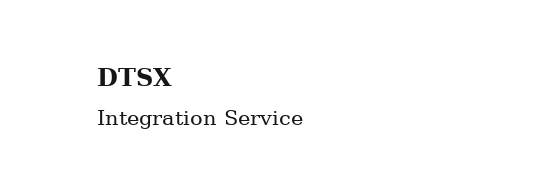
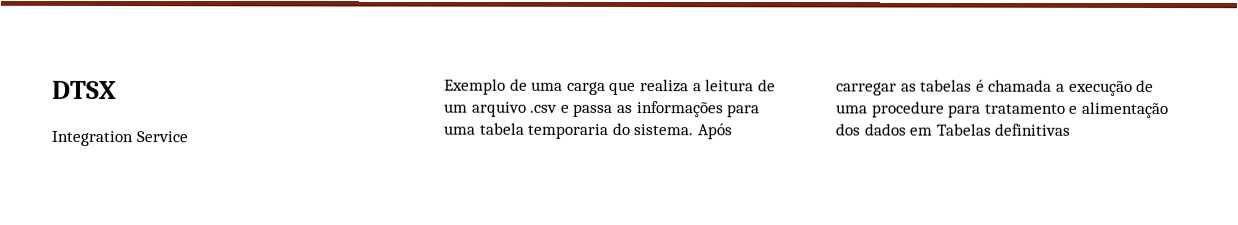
(303, 117) none -> [444,78,776,96] [443,101,761,118] [443,122,732,140] [836,79,1155,96] [835,101,1169,119] [835,123,1071,136] // Exemplo de uma carga que realiza a leitura de um arquivo .csv e passa as informações para uma tabela temporaria do sistema. Após carregar as tabelas é chamada a execução de uma procedure para tratamento e alimentação dos dados em Tabelas definitivas

